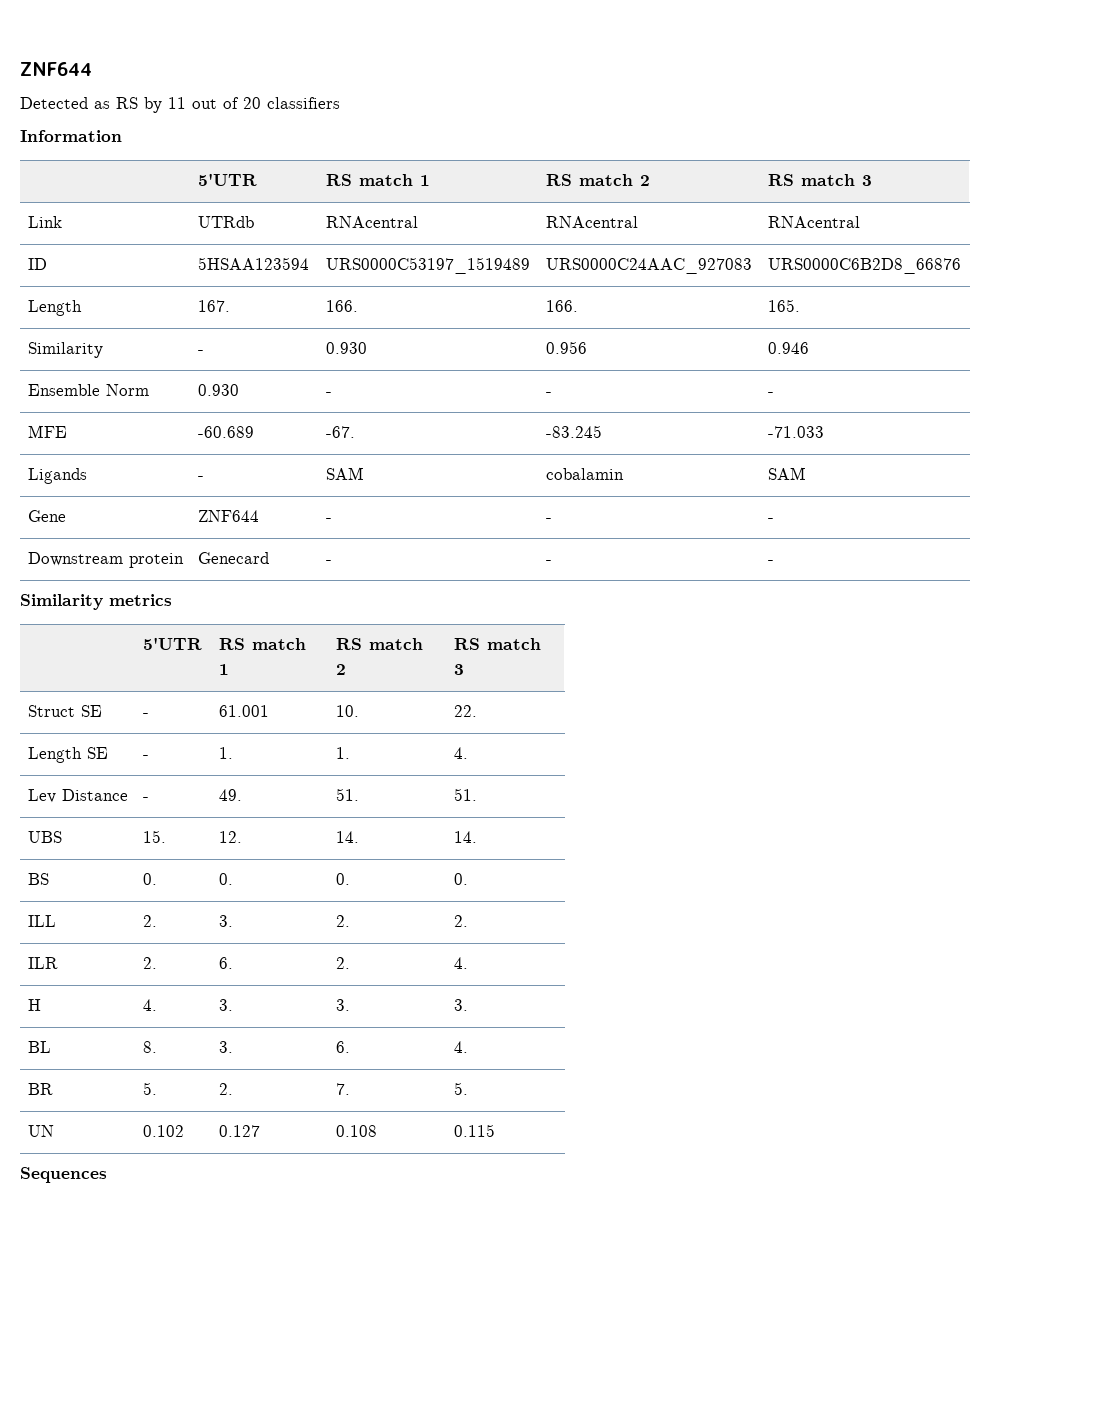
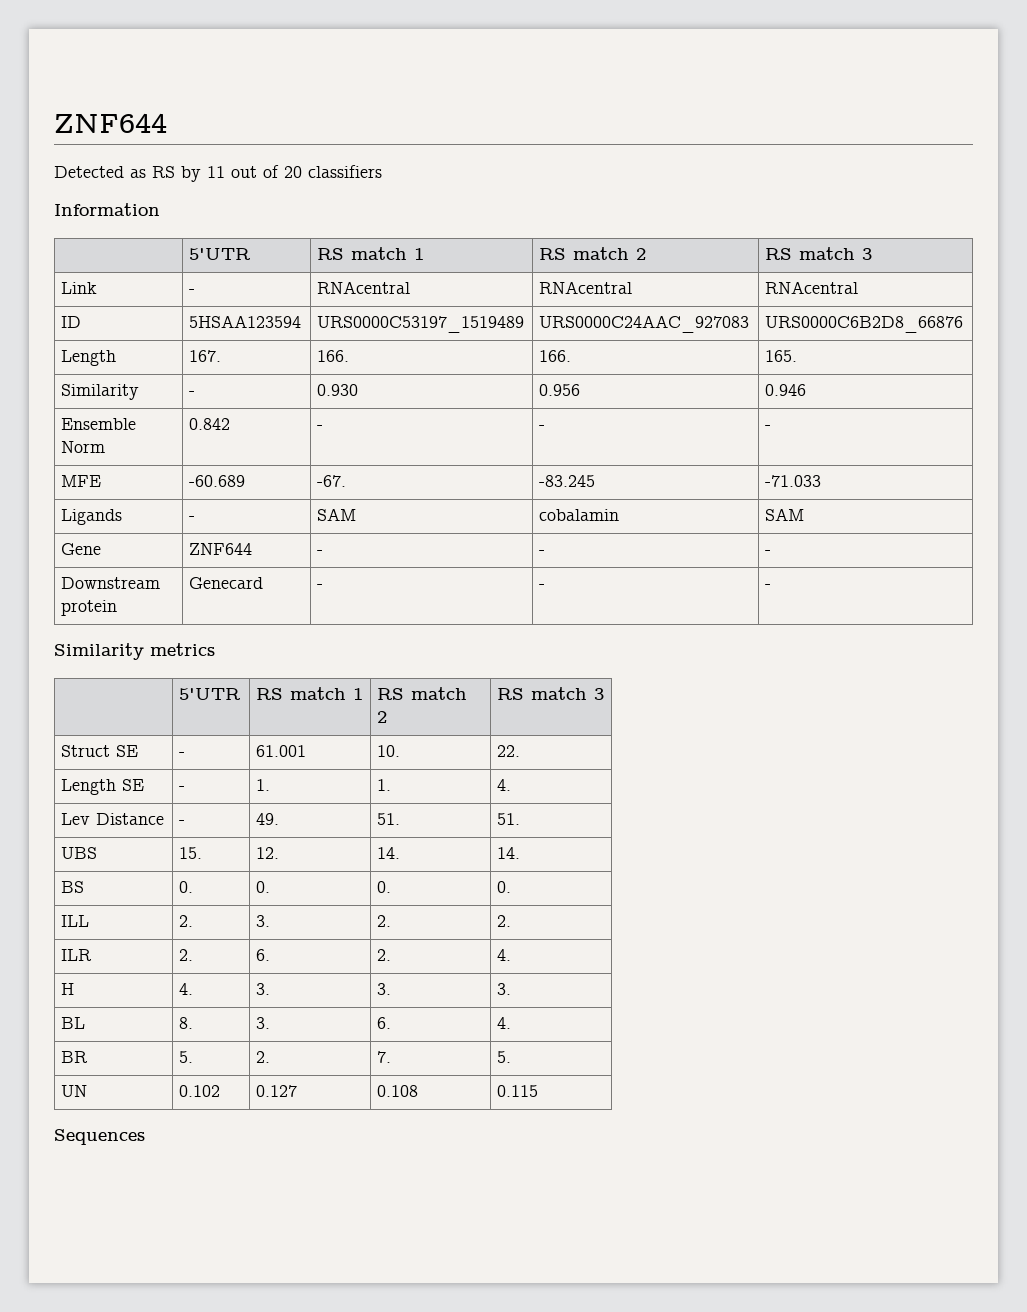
[197,216,254,228] UTRdb -> [189,289,196,294] -
[197,384,239,396] 0.930 -> [189,418,231,430] 0.842

